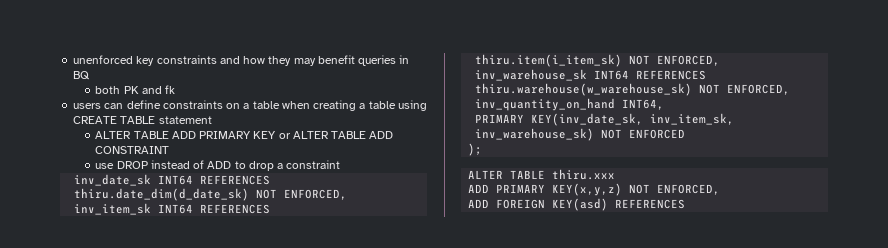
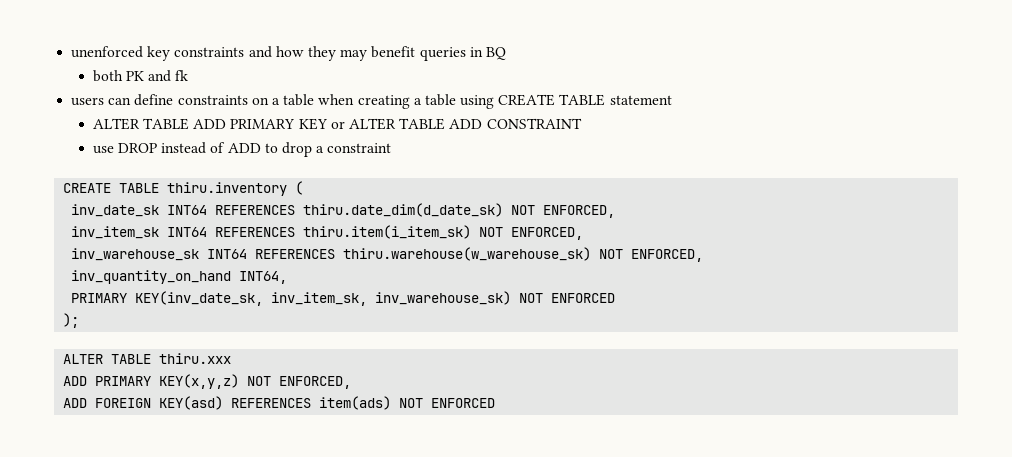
(341, 164) none -> [63,181,304,196] // CREATE TABLE thiru.inventory (
(686, 204) none -> [319,396,496,410] item(ads) NOT ENFORCED

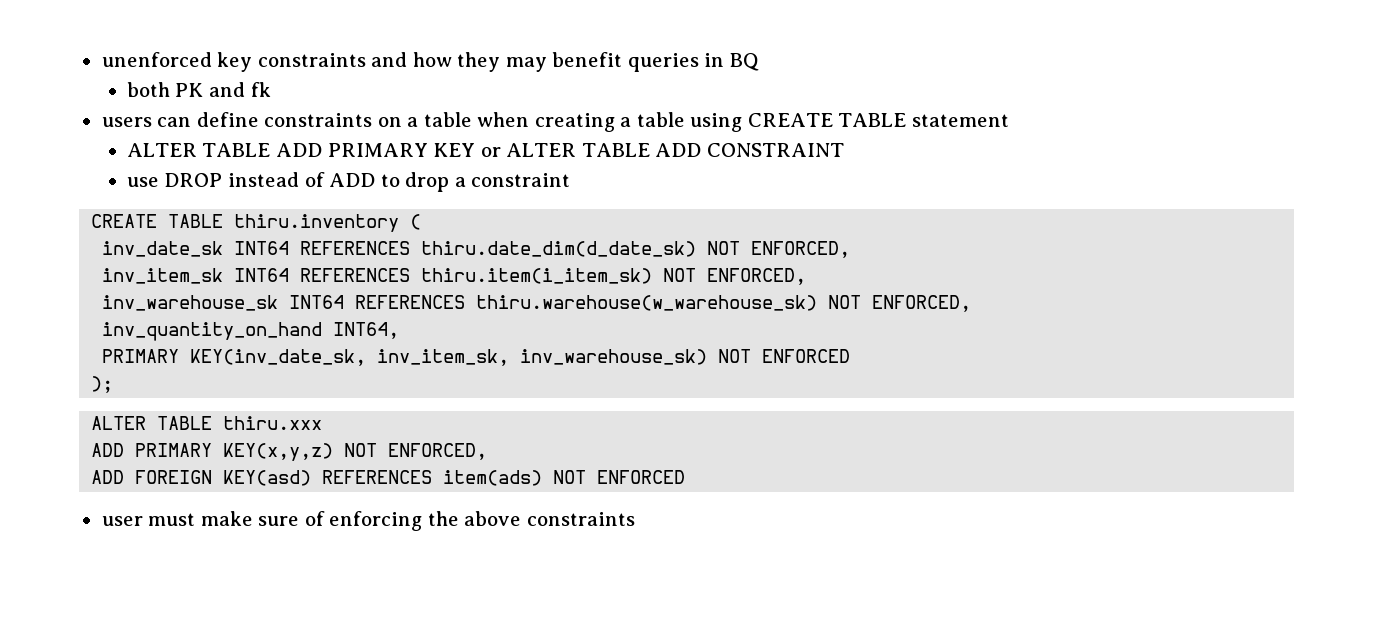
(496, 403) none -> [101,511,635,531] // user must make sure of enforcing the above constraints

